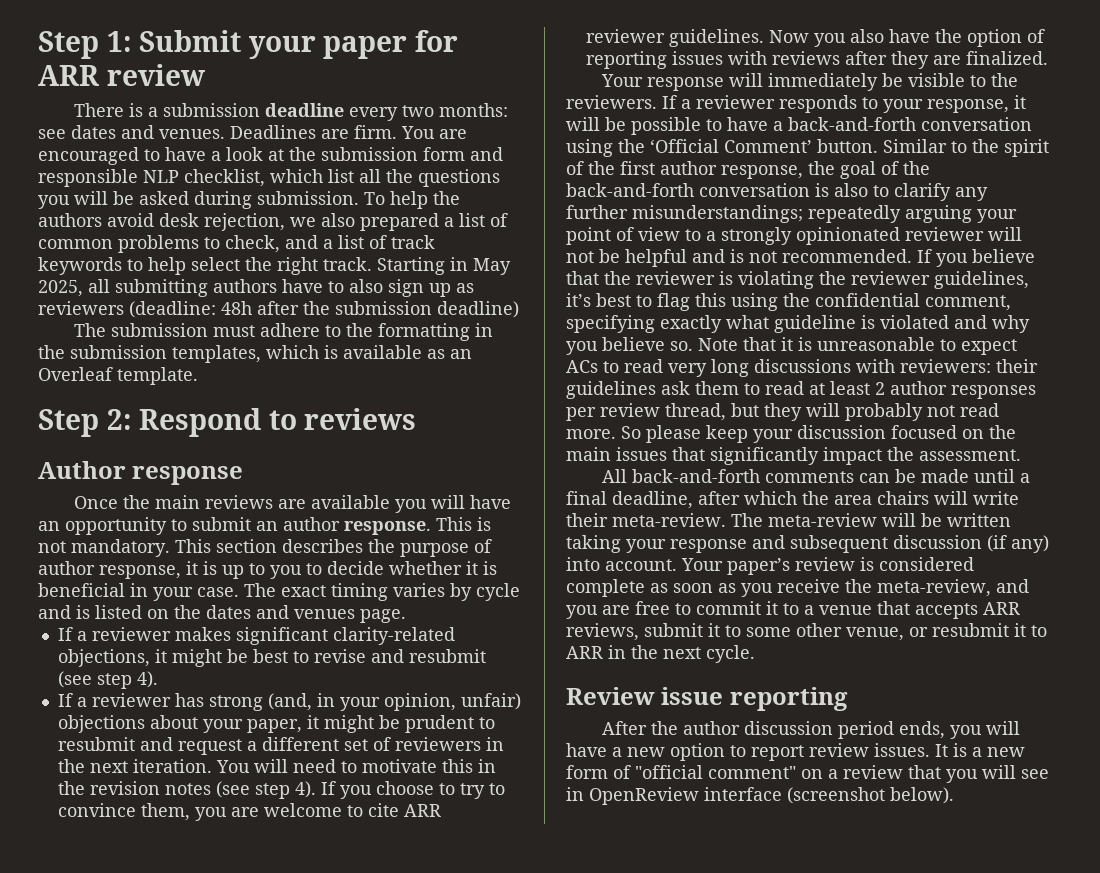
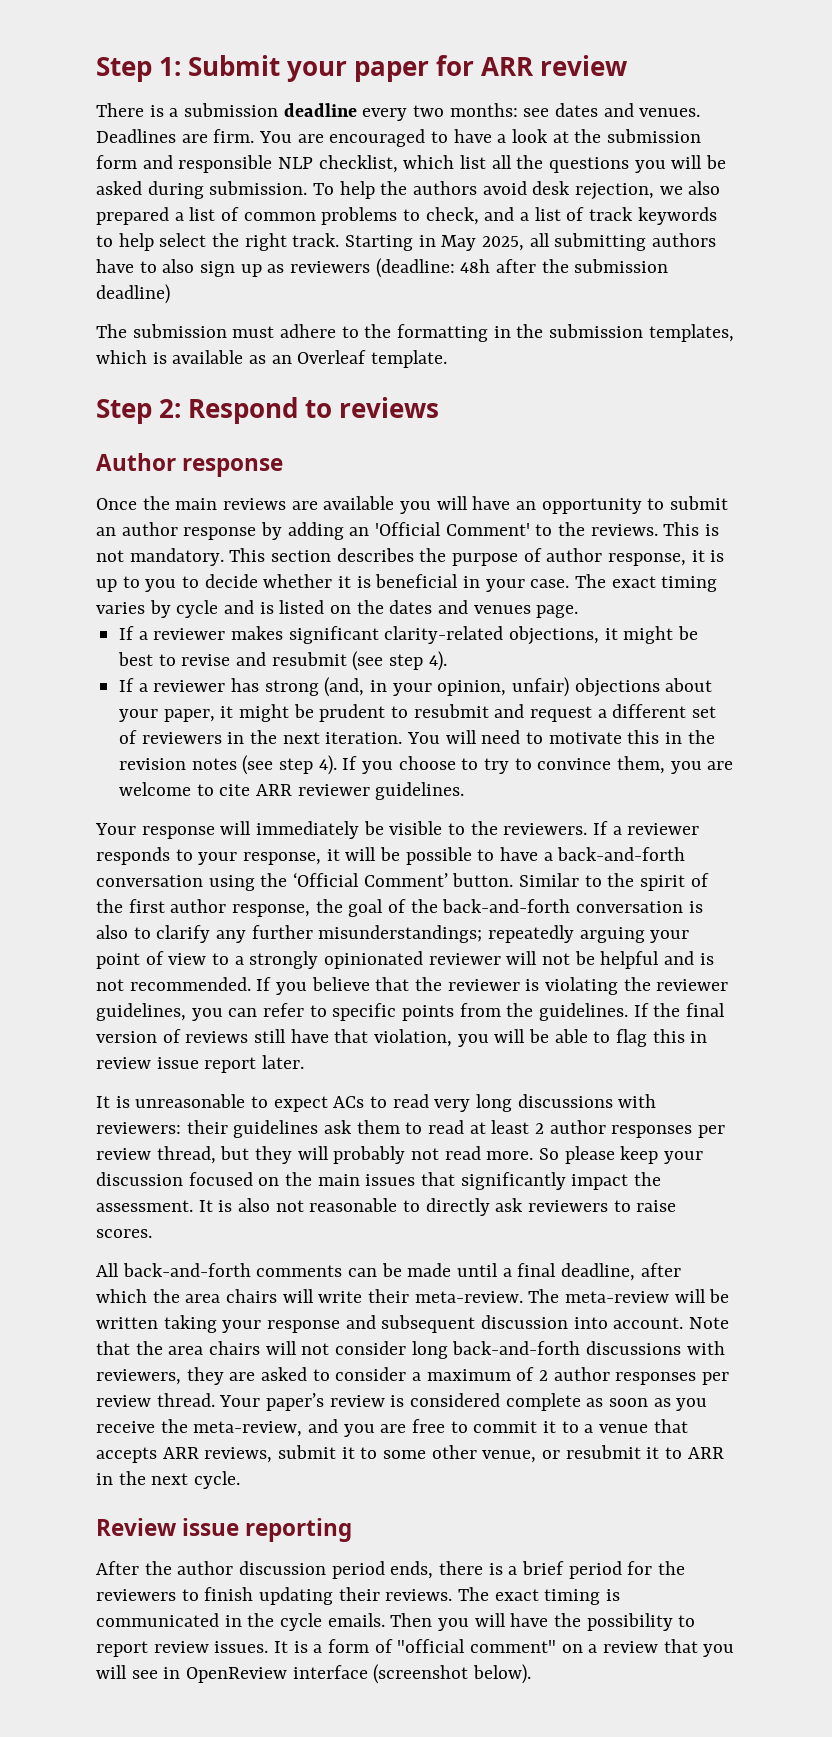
[344,521,431,535] response. -> [183,522,658,540] response by adding an 'Official Comment' to the reviews.
[768,29,1045,47] [585,51,1048,69] Now you also have the option of reporting issues with reviews after they are finalized. -> (465, 791) none
[566,293,1011,311] [566,315,1030,333] [566,337,793,355] it’s best to flag this using the confidential comment, specifying exactly what guideline is violated and why you believe so. Note that it -> [191,1003,726,1021] [96,1029,708,1047] [96,1055,305,1073] [96,1096,110,1108] you can refer to specific points from the guidelines. If the final version of reviews still have that violation, you will be able to flag this in review issue report later. // It
(1021, 455) none -> [198,1198,677,1216] [96,1229,152,1238] It is also not reasonable to directly ask reviewers to raise scores.
[987,535,1049,553] [566,557,677,571] (if any) into account. -> [573,1317,730,1329] [96,1341,725,1359] [96,1367,730,1385] [96,1393,215,1407] into account. Note that the area chairs will not consider long back-and-forth discussions with reviewers, they are asked to consider a maximum of 2 author responses per review thread.
[950,721,1021,739] [566,743,725,761] you will have a new option -> [439,1561,686,1579] [96,1587,621,1605] [96,1613,673,1631] there is a brief period for the reviewers to finish updating their reviews. The exact timing is communicated in the cycle emails. Then you will have the possibility
[987,747,1025,757] new -> (323, 1648) none

